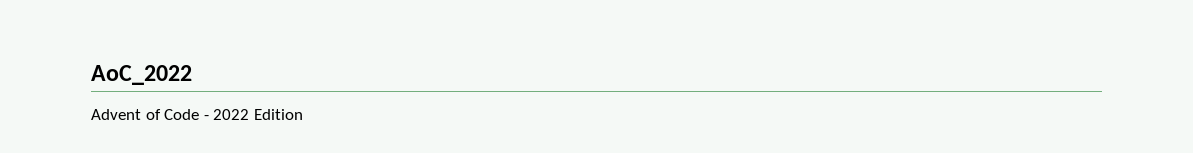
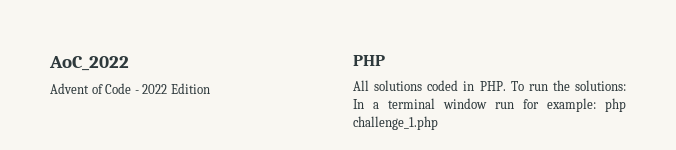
(303, 114) none -> [353,55,385,66] [353,80,626,91] [353,98,626,112] [353,116,438,130] // PHP // All solutions coded in PHP. To run the solutions: In a terminal window run for example: php challenge_1.php

